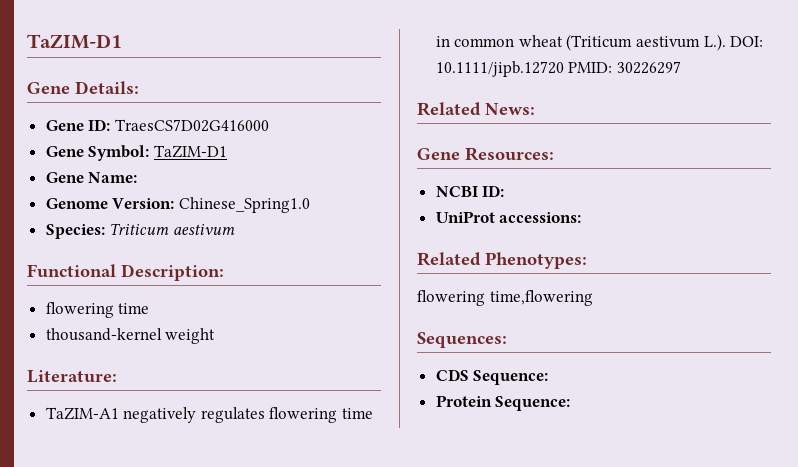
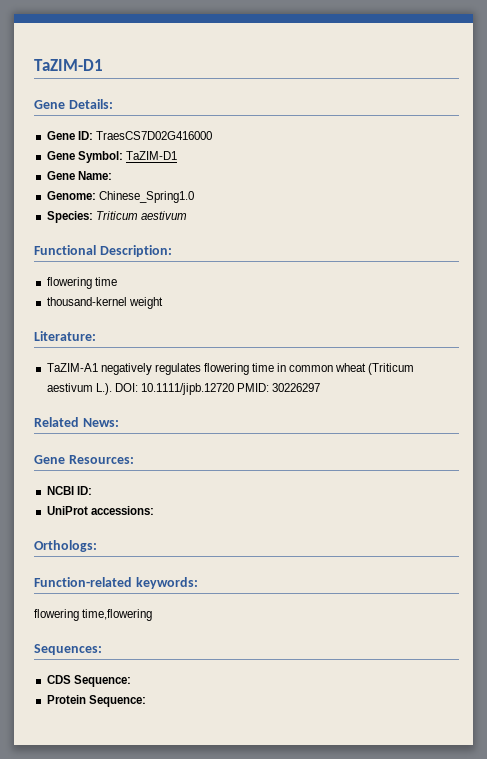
[45,198,175,209] Genome Version: -> [46,191,96,200] Genome:
[417,252,587,269] Related Phenotypes: -> [34,540,97,552] [34,577,198,589] Orthologs: // Function-related keywords:

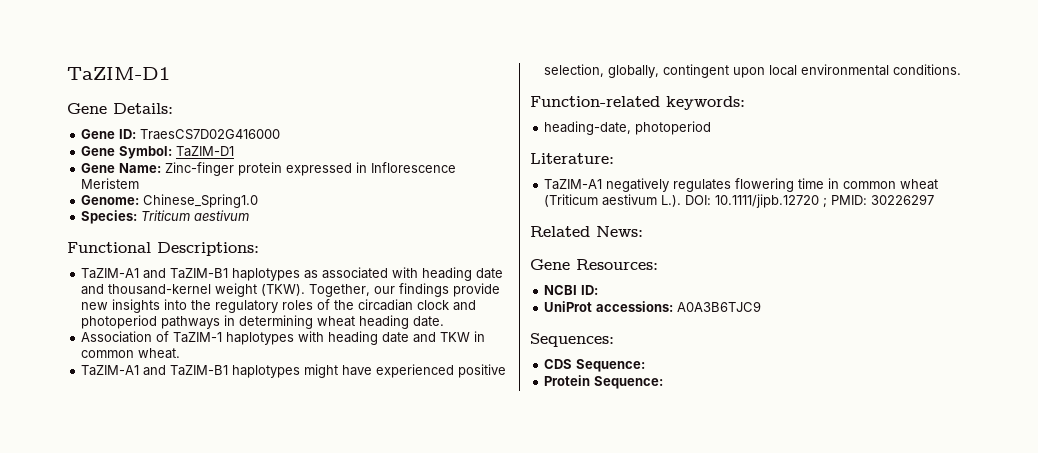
(112, 175) none -> [165,162,457,176] [81,178,140,189] Zinc-finger protein expressed in Inflorescence Meristem
[99,245,172,257] [46,277,117,289] [46,297,163,309] Description: // flowering time // thousand-kernel weight -> [157,242,259,256] [81,267,504,281] [81,283,501,297] [81,299,477,313] [81,315,445,329] [81,331,486,345] [81,348,181,359] [81,364,507,378] [544,64,962,78] [530,96,745,110] [544,121,712,135] Descriptions: // TaZIM-A1 and TaZIM-B1 haplotypes as associated with heading date and thousand-kernel weight (TKW). Together, our findings provide new insights into the regulatory roles of the circadian clock and photoperiod pathways in determining wheat heading date. // Association of TaZIM-1 haplotypes with heading date and TKW in common wheat. // TaZIM-A1 and TaZIM-B1 haplotypes might have experienced positive selection, globally, contingent upon local environmental conditions. // Function-related keywords: // heading-date, photoperiod
(234, 389) none -> [823,198,828,208] ;
[34,540,97,552] [34,577,198,589] [34,609,153,621] // Orthologs: // Function-related keywords: // flowering time,flowering -> [677,301,762,312] A0A3B6TJC9

